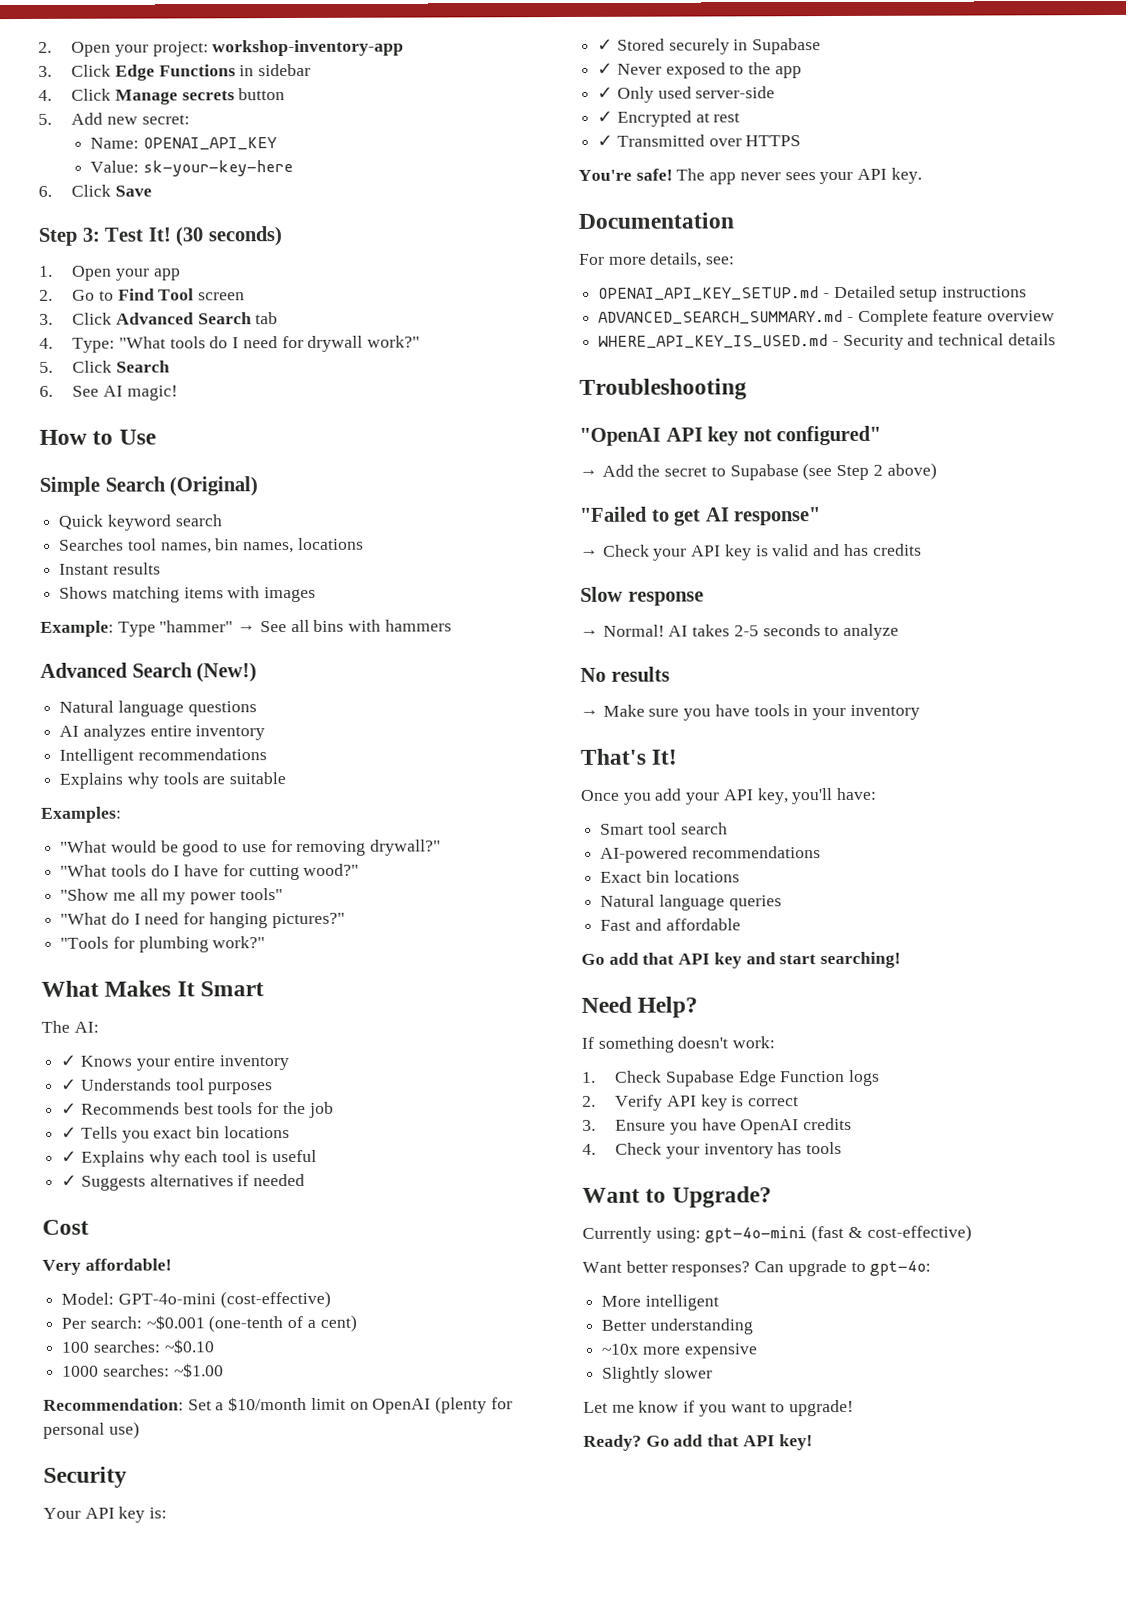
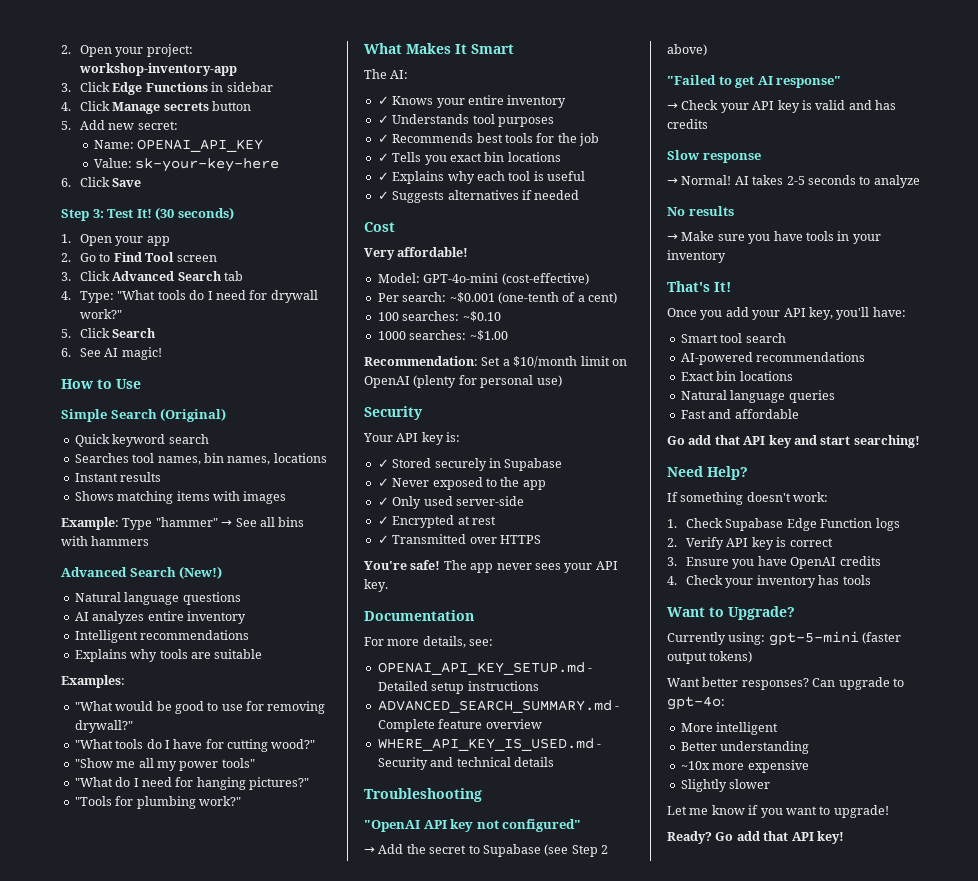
[704,1224,972,1243] gpt-4o-mini (fast & cost-effective) -> [768,631,902,646] [667,651,753,664] gpt-5-mini (faster output tokens)

